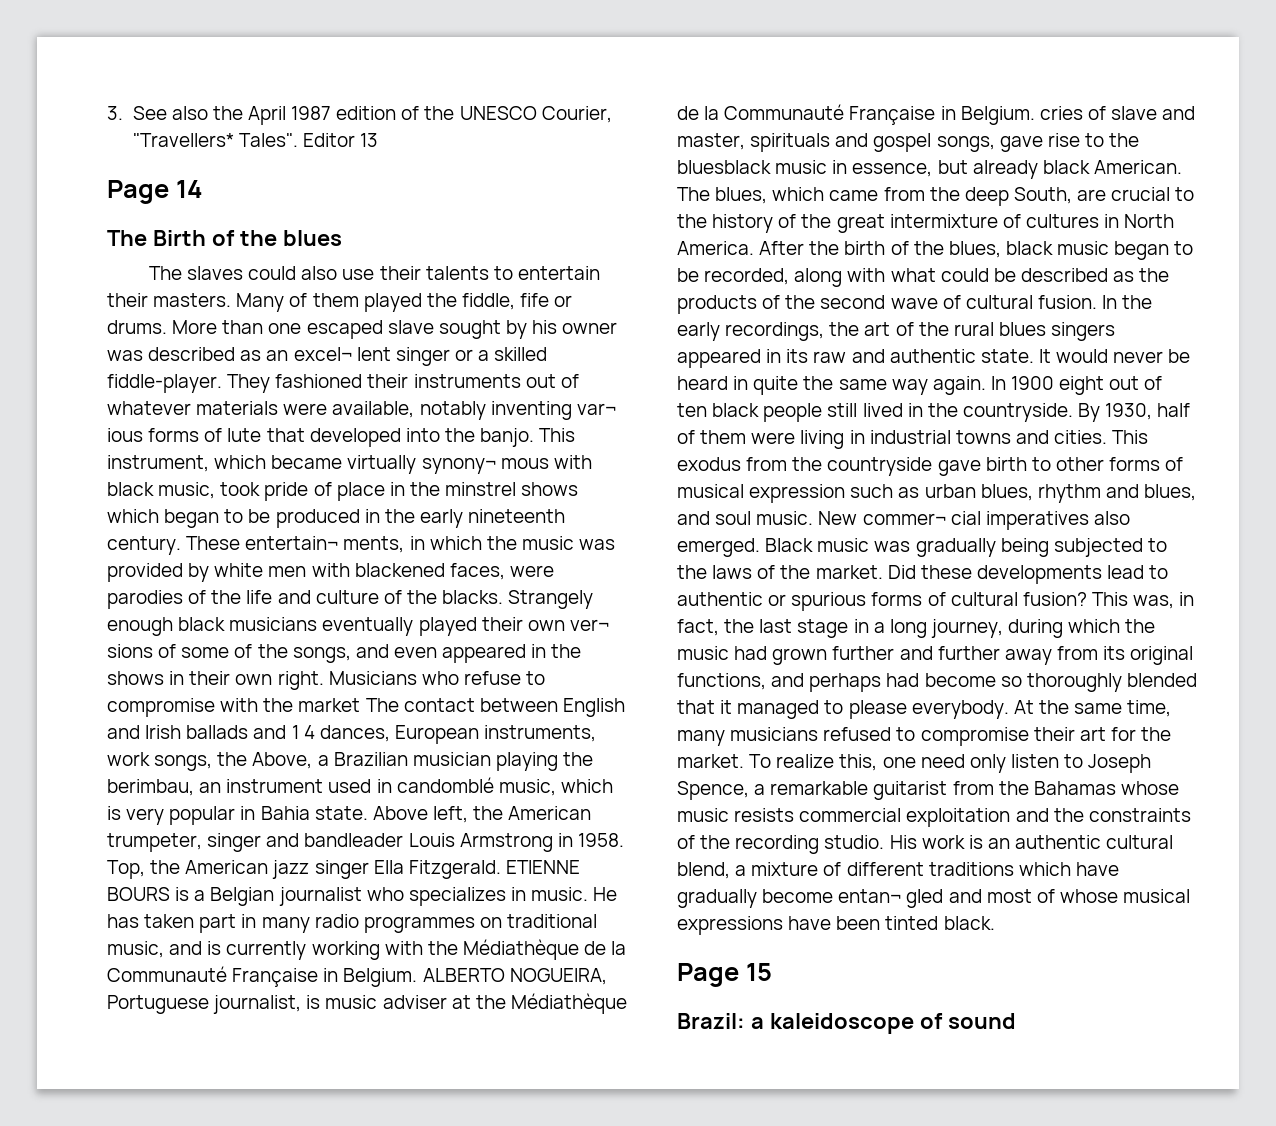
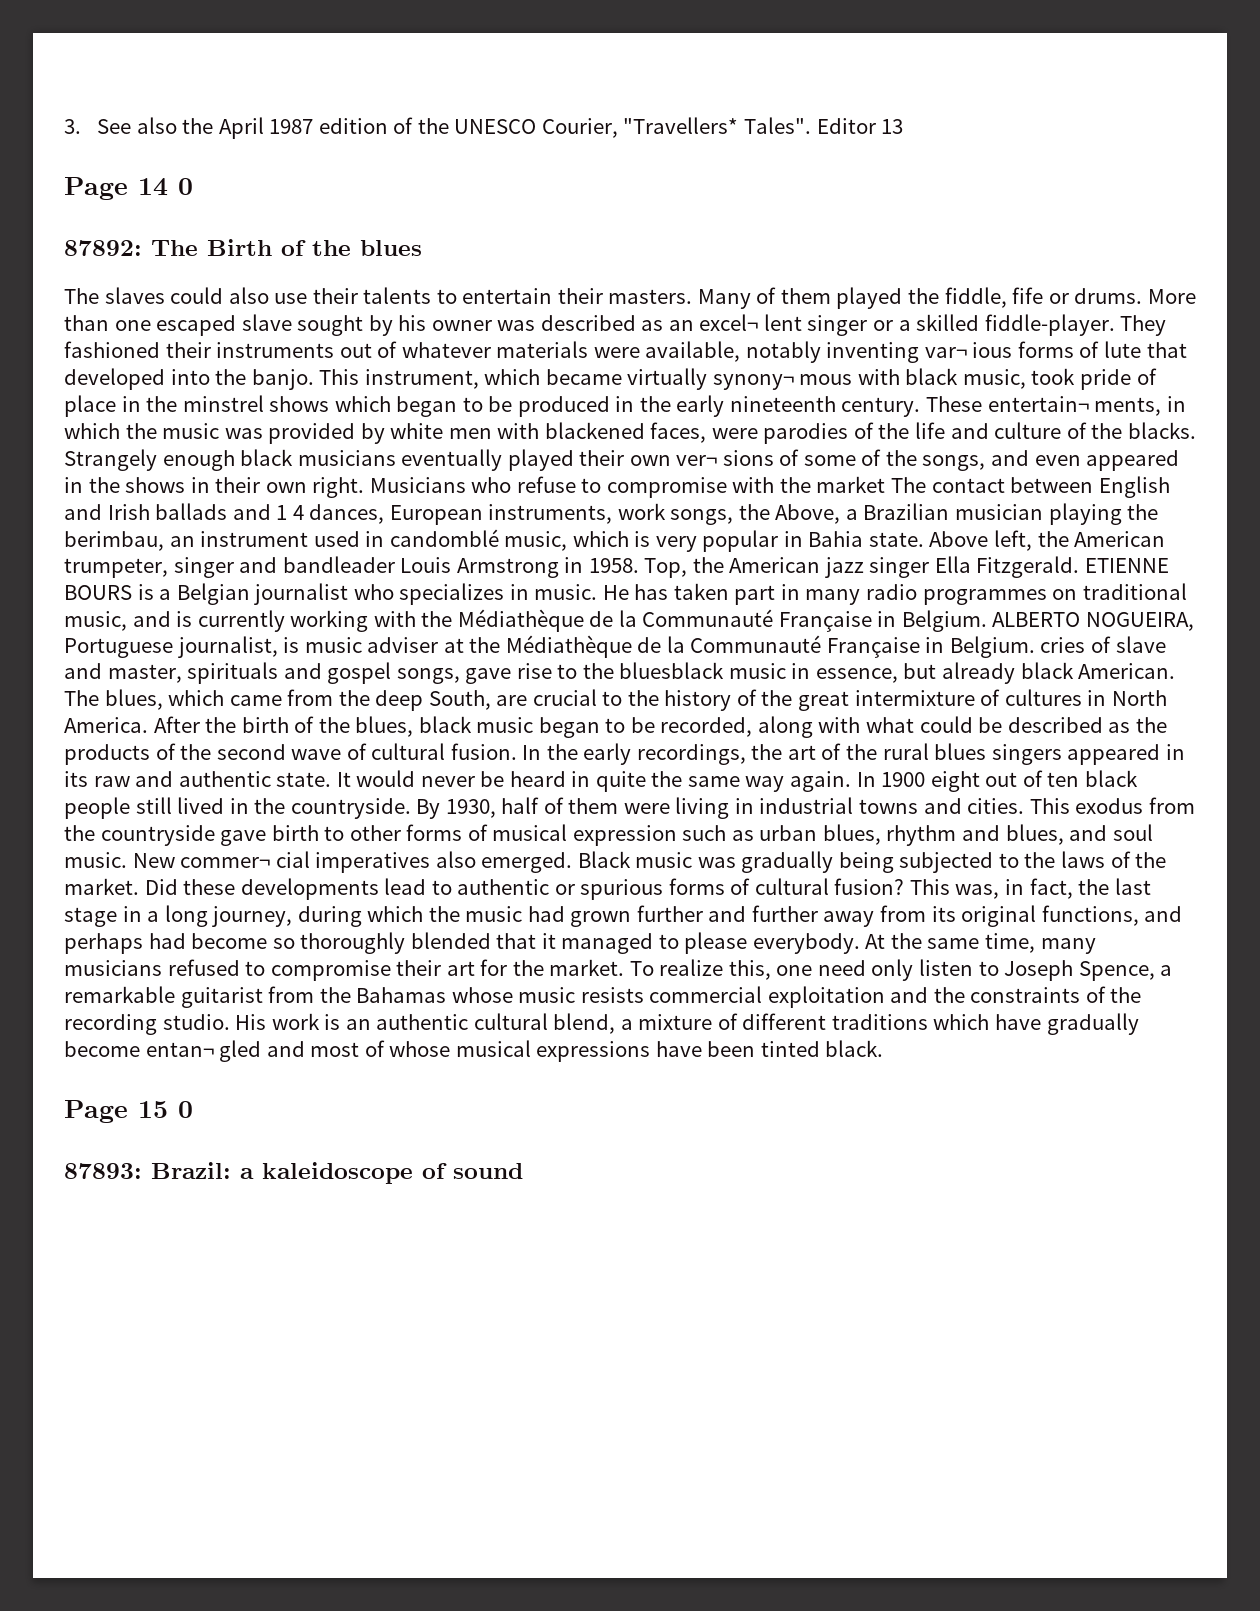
(203, 189) // -> [178,178,193,195] [64,240,142,256] 0 // 87892:
(772, 972) // -> [178,1101,193,1118] [64,1163,142,1179] 0 // 87893:

